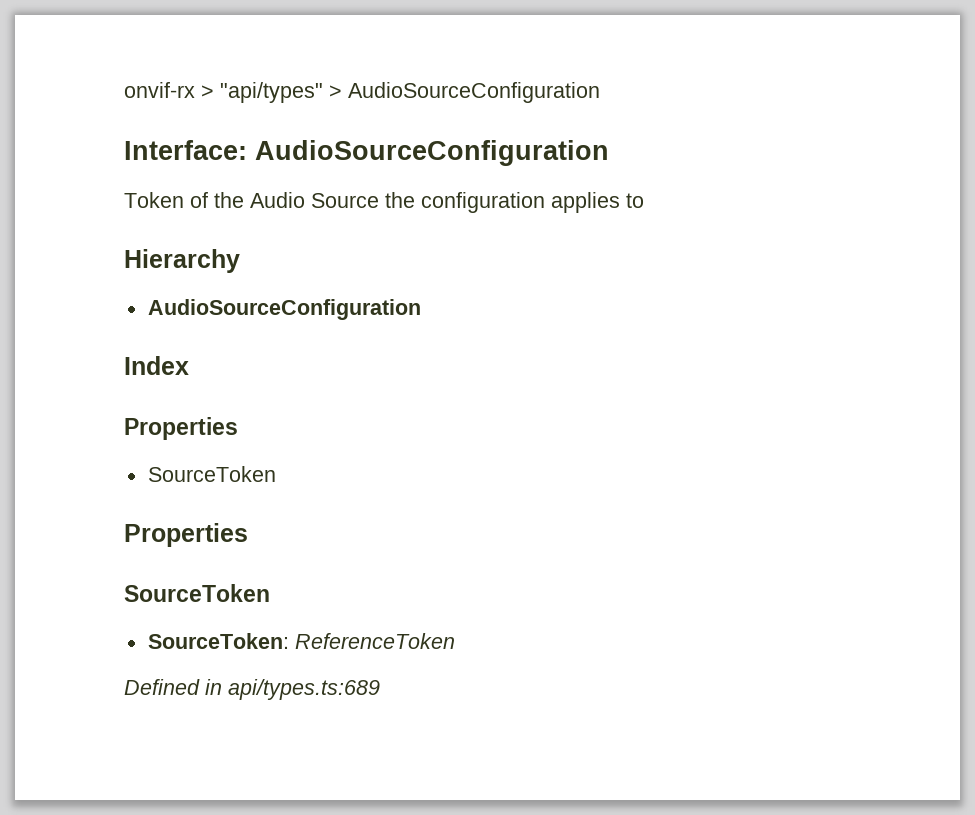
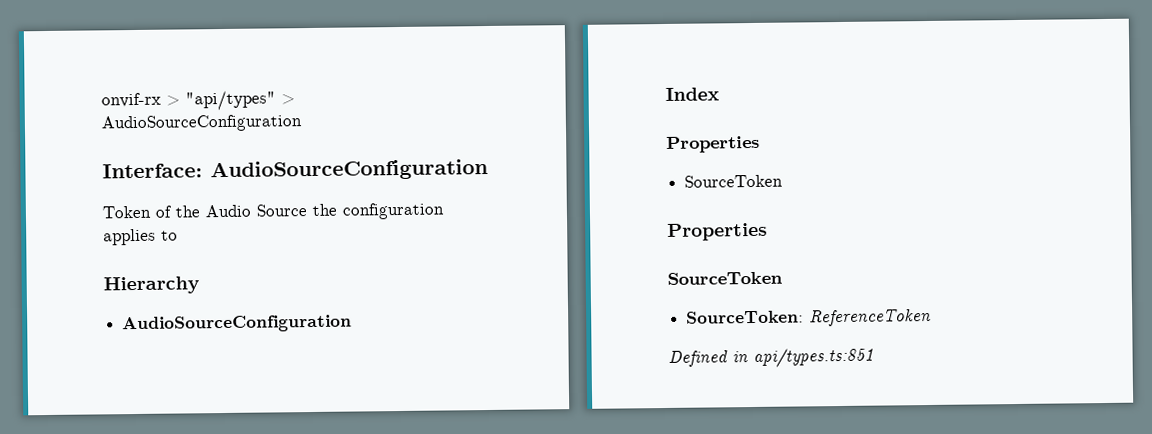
[228,679,380,700] api/types.ts:689 -> [753,347,874,368] api/types.ts:851

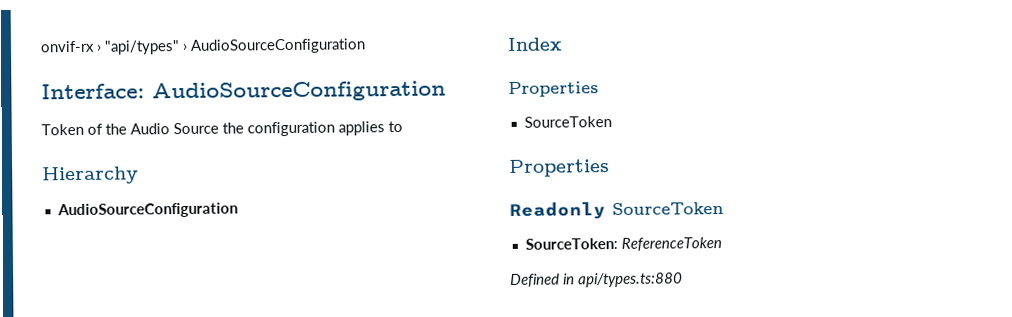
[166,90,295,111] > "api/types" > -> [96,40,187,55] › "api/types" ›
(768, 231) none -> [509,201,606,220] Readonly
[753,347,874,368] api/types.ts:851 -> [578,272,683,288] api/types.ts:880

